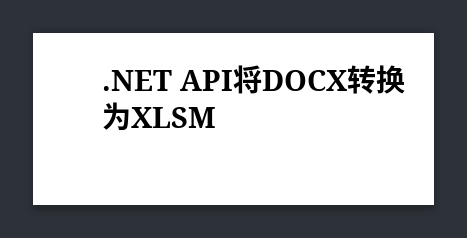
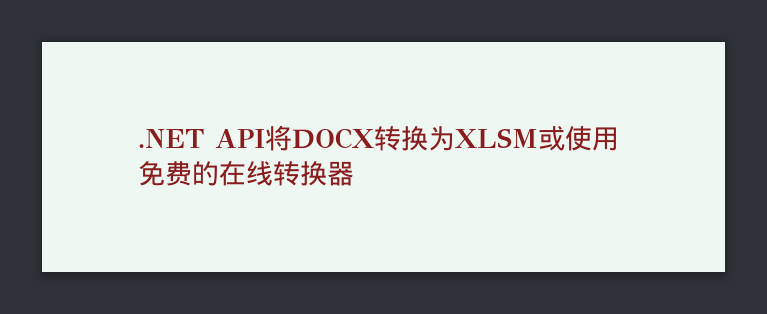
(216, 117) none -> [538,126,619,151] [138,161,354,186] 或使用免费的在线转换器

